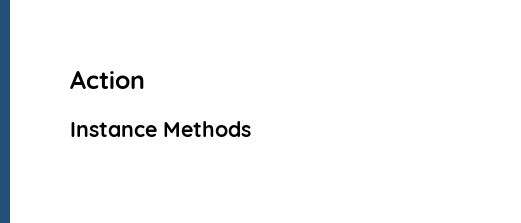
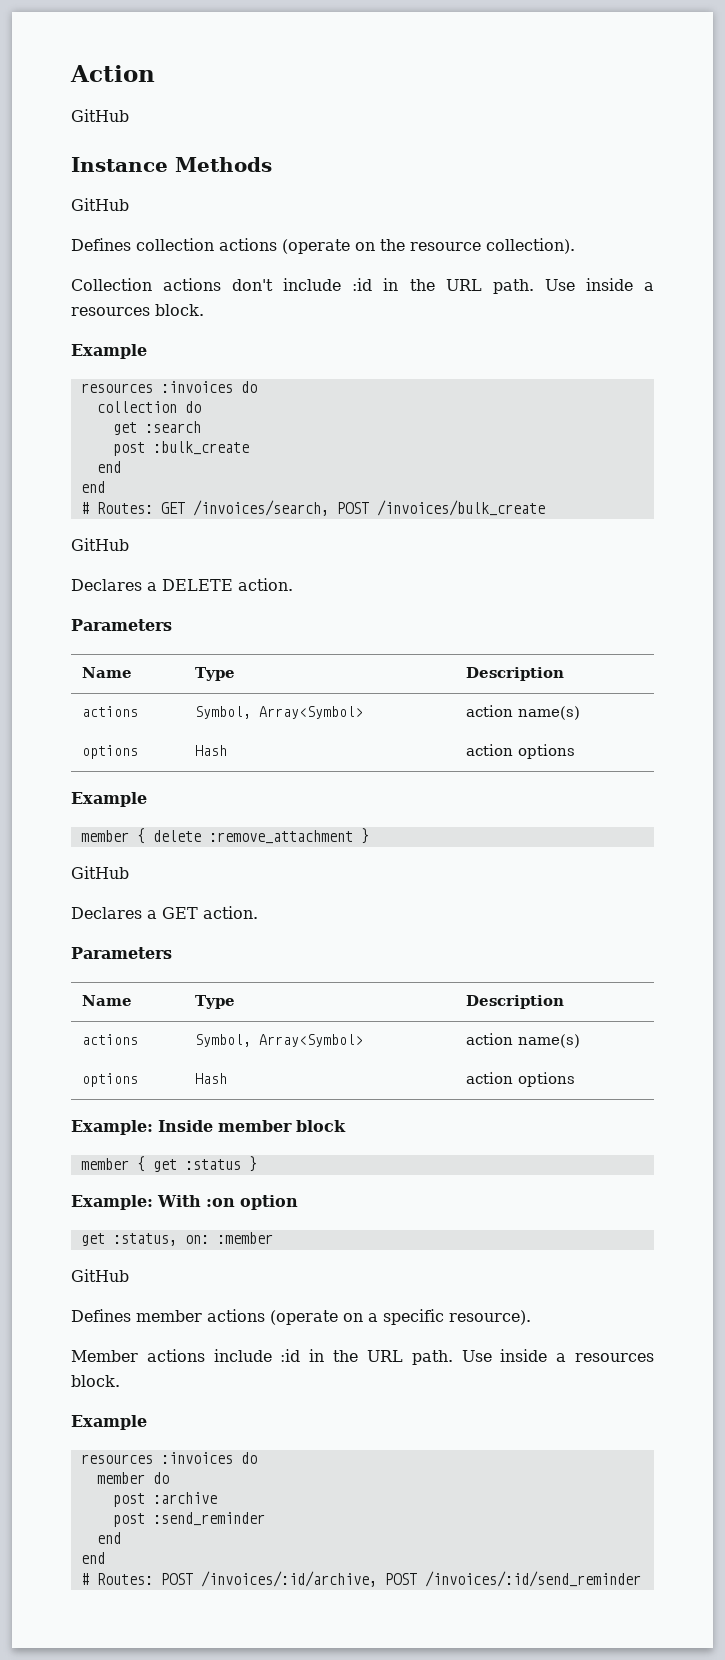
(145, 79) none -> [71,109,129,122] // GitHub
(251, 129) none -> [71,198,129,211] [71,238,575,254] [71,278,654,294] [71,304,204,316] [71,344,147,359] [80,381,257,393] [96,401,201,413] [112,421,201,435] [112,441,249,456] [96,461,121,473] [80,481,105,493] [80,500,545,516] [71,538,129,551] [71,578,293,591] [71,619,172,631] [82,667,133,678] [195,667,236,681] [466,667,565,681] [82,706,139,717] [195,706,364,719] [466,705,581,720] [82,745,139,759] [195,745,228,756] [466,744,576,759] [71,792,147,807] [80,828,369,844] [71,866,129,879] [71,906,258,919] [71,947,172,959] [82,995,133,1006] [195,995,236,1009] [466,995,565,1009] [82,1034,139,1045] [195,1034,364,1047] [466,1033,581,1048] [82,1073,139,1087] [195,1073,228,1084] [466,1072,576,1087] [71,1120,346,1135] [80,1156,257,1172] [71,1195,298,1210] [80,1232,273,1246] [71,1269,129,1282] [71,1309,531,1325] [71,1349,654,1365] [71,1375,120,1387] [71,1415,147,1430] [80,1452,257,1464] [96,1472,169,1484] [112,1492,217,1507] [112,1512,265,1527] [96,1532,121,1544] [80,1552,105,1564] [80,1571,641,1587] // GitHub // Defines collection actions (operate on the resource collection). // Collection actions don't include :id in the URL path. Use inside a resources block. // Example // resources :invoices do // collection do // get :search // post :bulk_create // end // end // # Routes: GET /invoices/search, POST /invoices/bulk_create // GitHub // Declares a DELETE action. // Parameters // Name | Type | Description // actions | Symbol, Array<Symbol> | action name(s) // options | Hash | action options // Example // member { delete :remove_attachment } // GitHub // Declares a GET action. // Parameters // Name | Type | Description // actions | Symbol, Array<Symbol> | action name(s) // options | Hash | action options // Example: Inside member block // member { get :status } // Example: With :on option // get :status, on: :member // GitHub // Defines member actions (operate on a specific resource). // Member actions include :id in the URL path. Use inside a resources block. // Example // resources :invoices do // member do // post :archive // post :send_reminder // end // end // # Routes: POST /invoices/:id/archive, POST /invoices/:id/send_reminder

